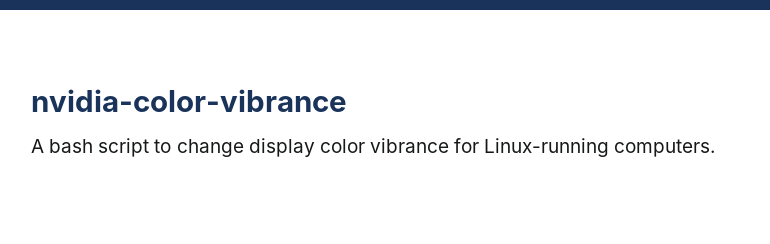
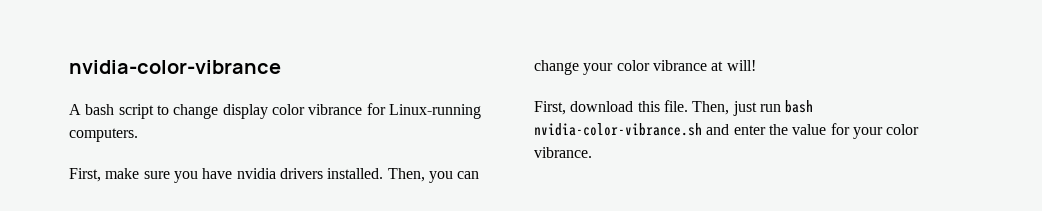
(716, 148) none -> [69,168,480,183] [534,60,756,75] [534,100,814,116] [534,123,920,139] [534,147,592,158] // First, make sure you have nvidia drivers installed. Then, you can change your color vibrance at will! // First, download this file. Then, just run bash nvidia-color-vibrance.sh and enter the value for your color vibrance.

